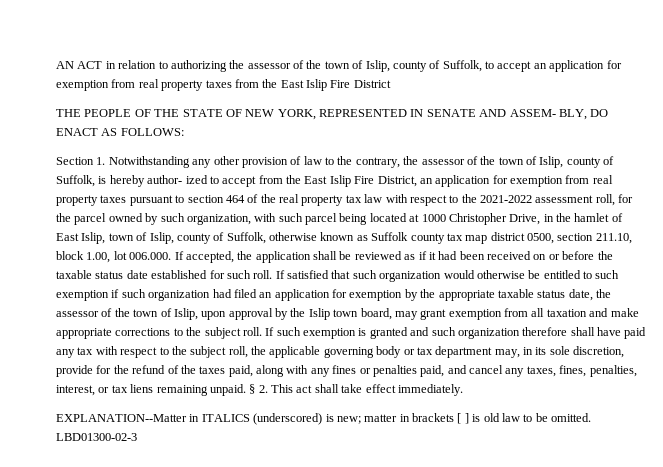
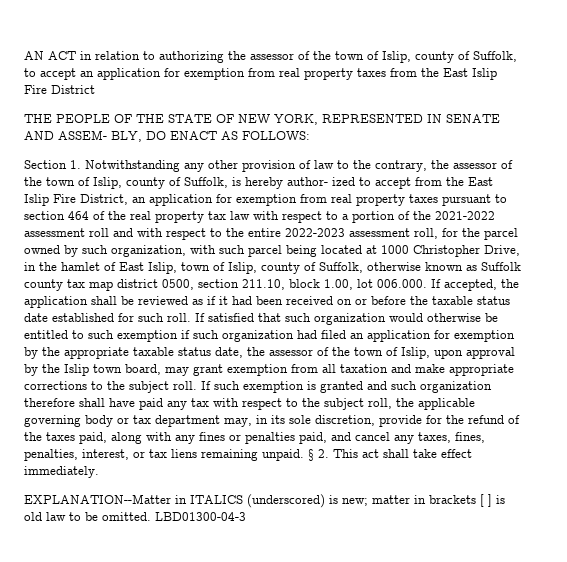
[461,194,532,203] the 2021-2022 -> [342,211,495,223] [24,228,345,240] a portion of the 2021-2022 assessment roll and with respect to the entire 2022-2023
[56,433,137,441] LBD01300-02-3 -> [155,512,246,521] LBD01300-04-3

